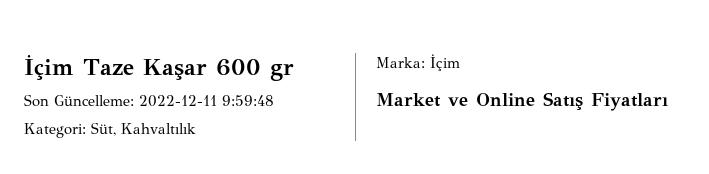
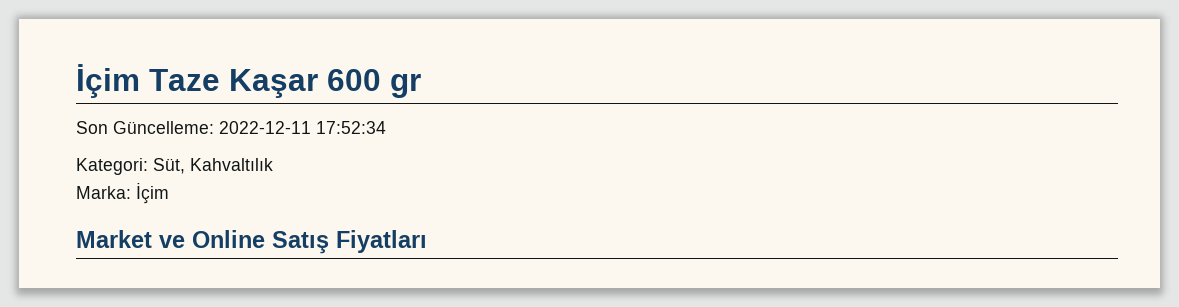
[222,95,274,106] 9:59:48 -> [316,121,386,134] 17:52:34

